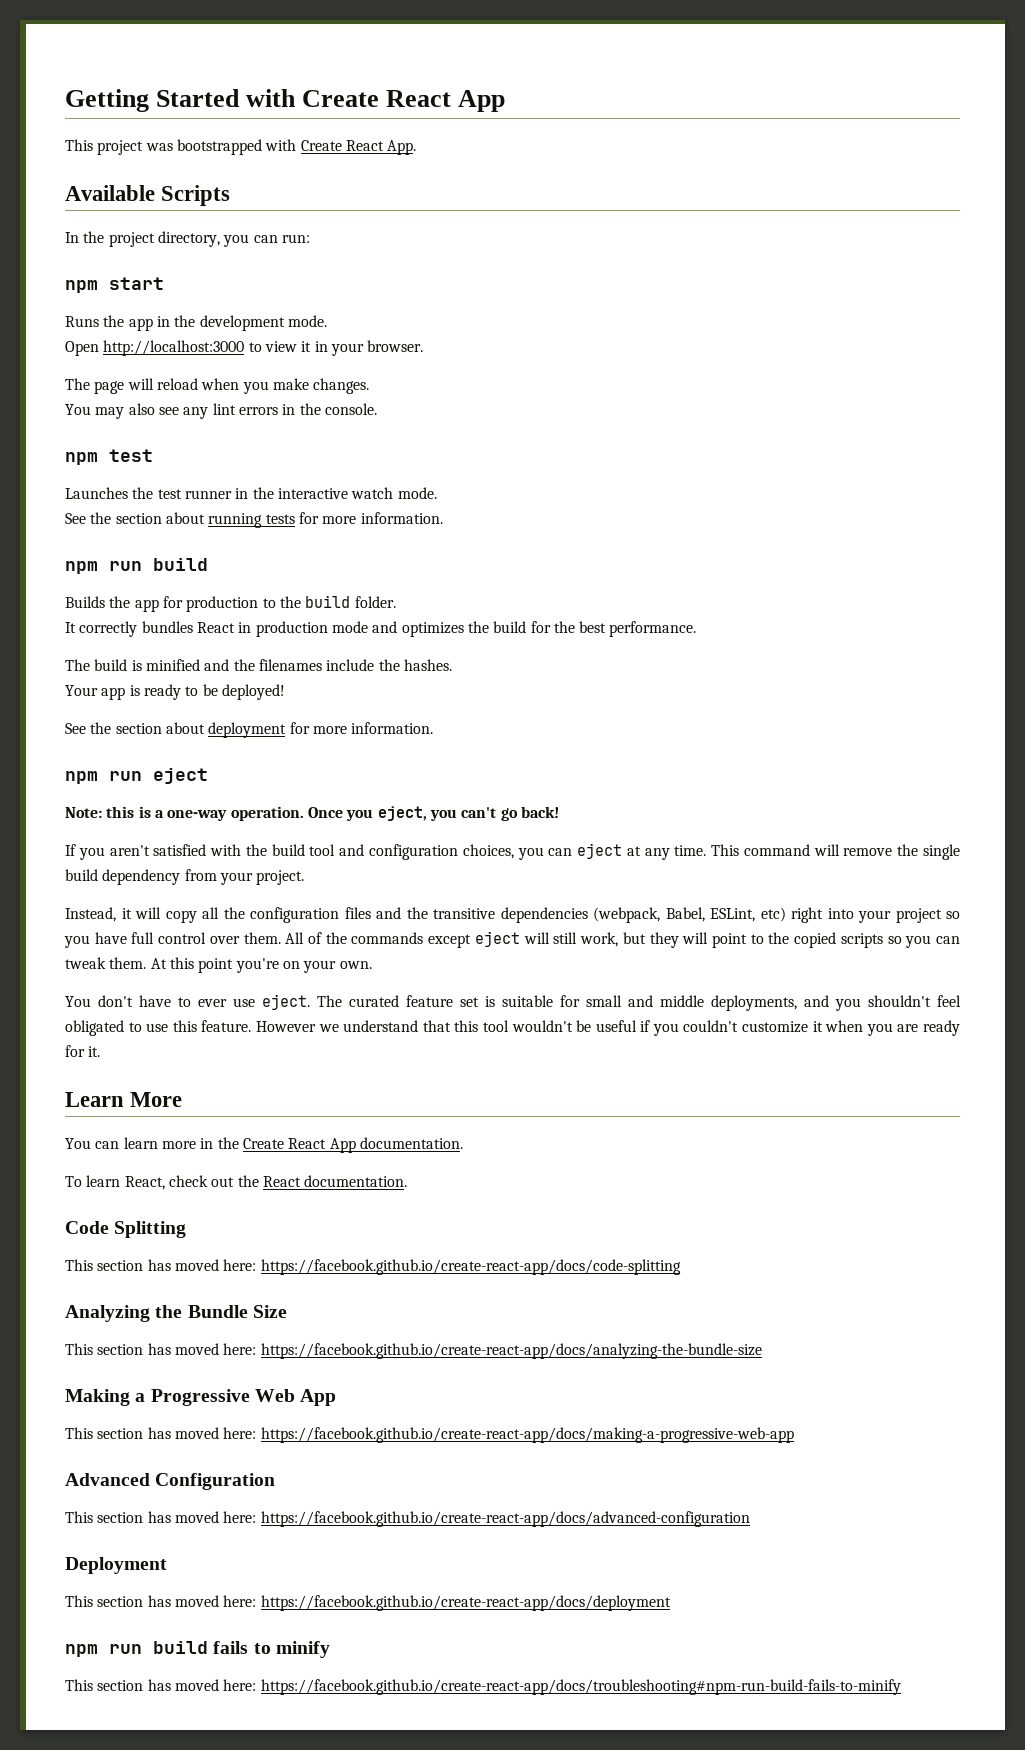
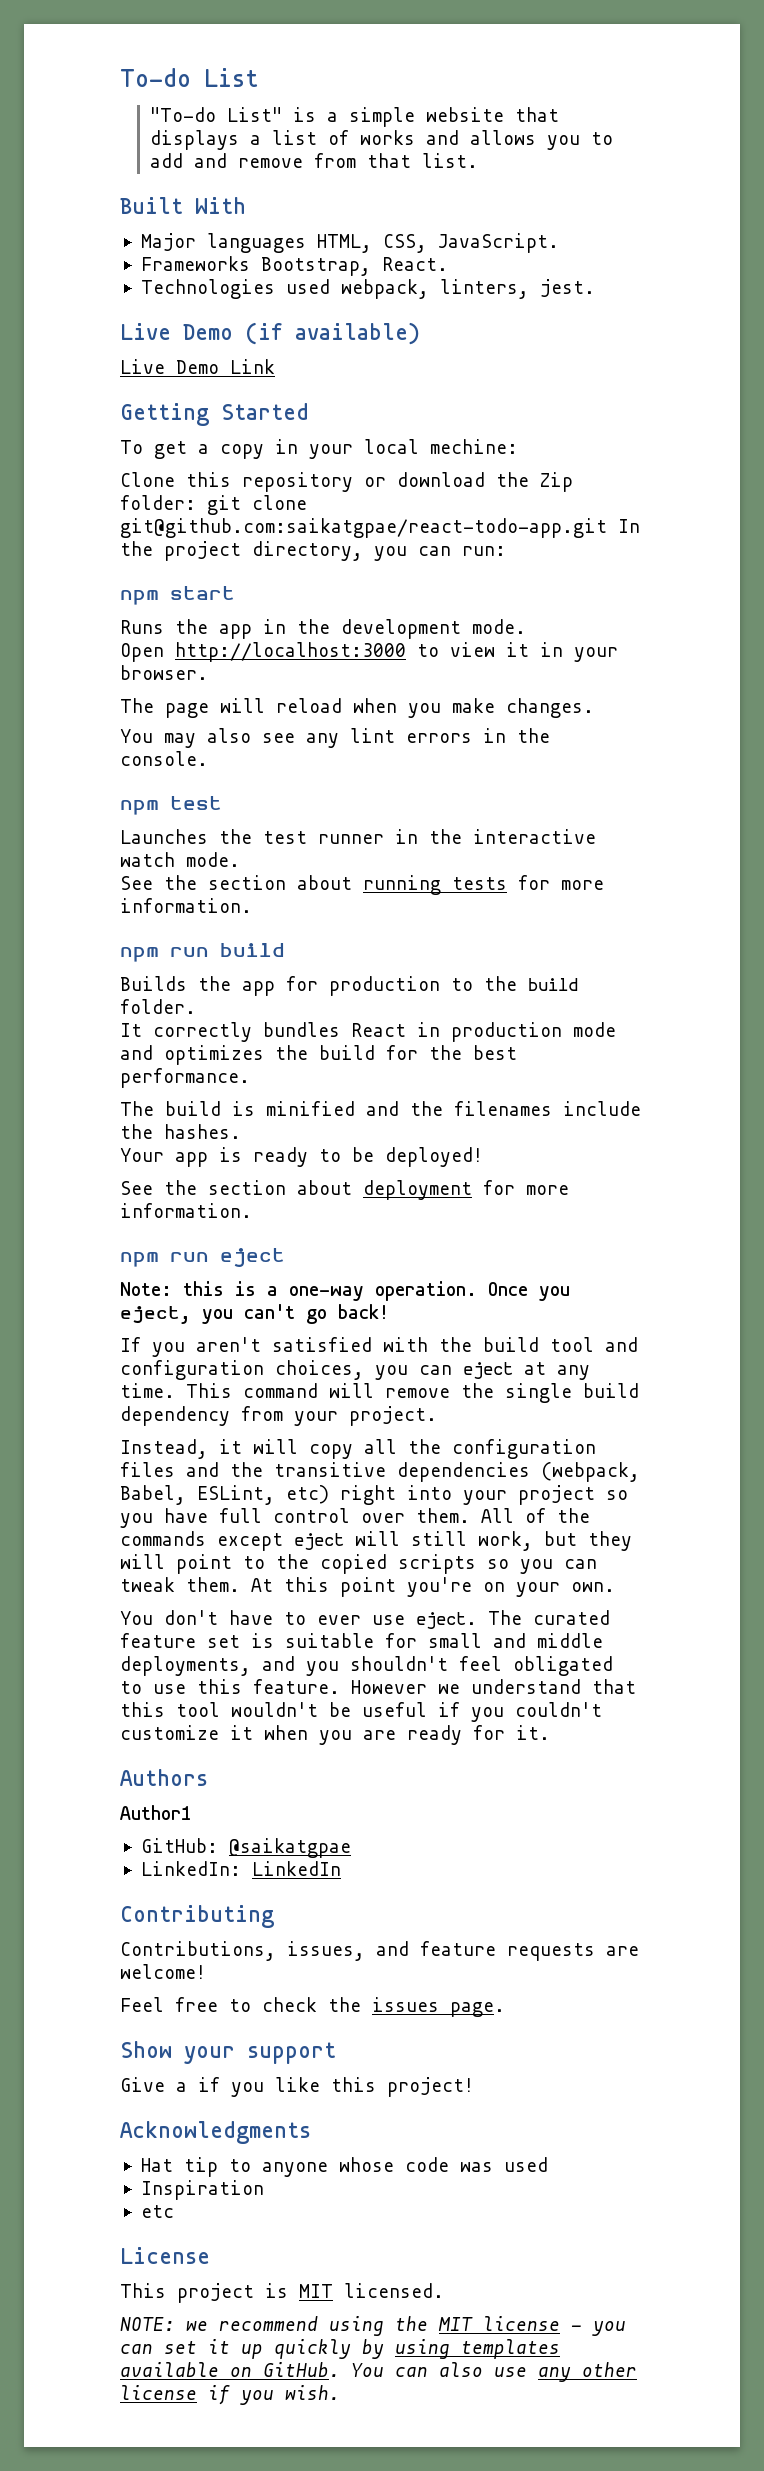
[65,89,506,112] [65,139,417,155] [65,185,231,206] Getting Started with Create React App // This project was bootstrapped with Create React App. // Available Scripts // -> [120,68,258,87] [150,107,560,127] [150,130,614,150] [150,153,479,168] [120,197,246,214] [140,233,559,253] [140,256,448,276] [140,279,595,299] [120,322,420,345] [120,359,275,374] [120,403,309,426] [120,439,518,459] [120,472,573,492] [120,495,307,515] [120,518,607,538] To-do List // "To-do List" is a simple website that displays a list of works and allows you to add and remove from that list. // Built With // Major languages HTML, CSS, JavaScript. // Frameworks Bootstrap, React. // Technologies used webpack, linters, jest. // Live Demo (if available) // Live Demo Link // Getting Started // To get a copy in your local mechine: // Clone this repository or download the Zip folder: git clone git@github.com:saikatgpae/react-todo-app.git
[65,1092,183,1107] [65,1137,463,1153] [65,1175,408,1190] [65,1221,187,1238] [65,1259,681,1275] [65,1305,287,1322] [65,1343,762,1359] [65,1389,337,1406] [65,1427,794,1443] [65,1473,276,1490] [65,1511,750,1527] [65,1557,167,1574] [65,1595,671,1611] [65,1641,330,1658] [65,1679,901,1695] Learn More // You can learn more in the Create React App documentation. // To learn React, check out the React documentation. // Code Splitting // This section has moved here: https://facebook.github.io/create-react-app/docs/code-splitting // Analyzing the Bundle Size // This section has moved here: https://facebook.github.io/create-react-app/docs/analyzing-the-bundle-size // Making a Progressive Web App // This section has moved here: https://facebook.github.io/create-react-app/docs/making-a-progressive-web-app // Advanced Configuration // This section has moved here: https://facebook.github.io/create-react-app/docs/advanced-configuration // Deployment // This section has moved here: https://facebook.github.io/create-react-app/docs/deployment // npm run build fails to minify // This section has moved here: https://facebook.github.io/create-react-app/docs/troubleshooting#npm-run-build-fails-to-minify -> [120,1769,208,1786] [120,1805,192,1820] [140,1838,351,1858] [140,1861,341,1876] [120,1905,274,1928] [120,1941,639,1961] [120,1964,206,1979] [120,1997,505,2017] [120,2041,336,2064] [120,2077,474,2097] [120,2121,311,2144] [140,2157,548,2177] [140,2180,264,2200] [140,2205,174,2218] [120,2247,210,2264] [120,2283,444,2303] [120,2316,626,2336] [120,2339,560,2359] [120,2362,637,2382] [120,2385,340,2405] Authors // Author1 // GitHub: @saikatgpae // LinkedIn: LinkedIn // Contributing // Contributions, issues, and feature requests are welcome! // Feel free to check the issues page. // Show your support // Give a if you like this project! // Acknowledgments // Hat tip to anyone whose code was used // Inspiration // etc // License // This project is MIT licensed. // NOTE: we recommend using the MIT license - you can set it up quickly by using templates available on GitHub. You can also use any other license if you wish.

